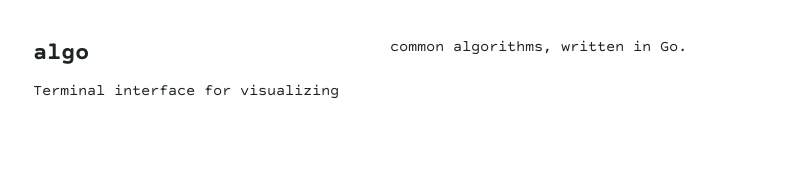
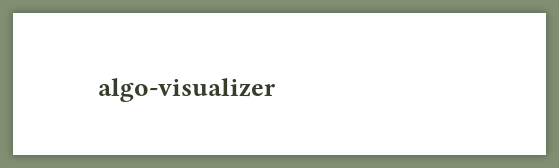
[33,43,89,64] [33,84,339,99] [390,40,687,55] algo // Terminal interface for visualizing common algorithms, written in Go. -> [98,78,276,102] algo-visualizer

